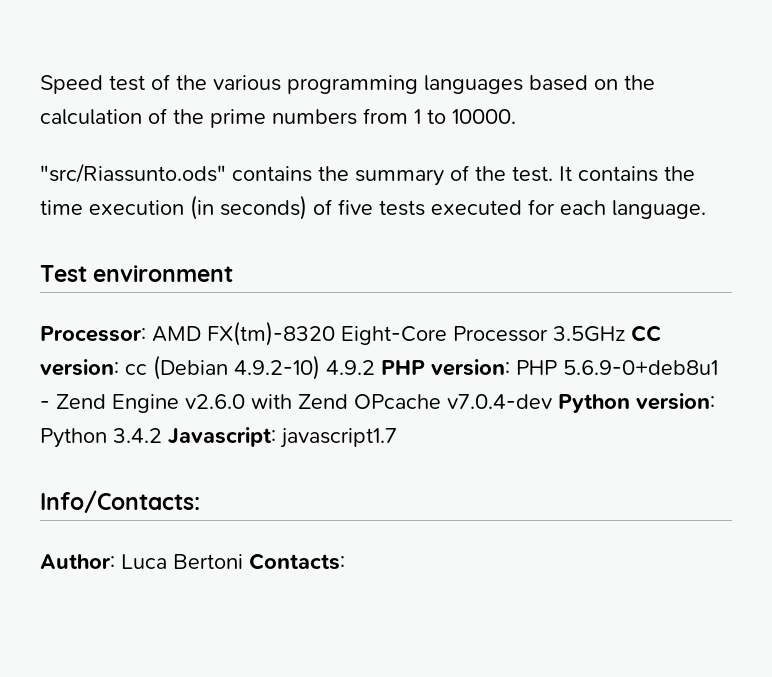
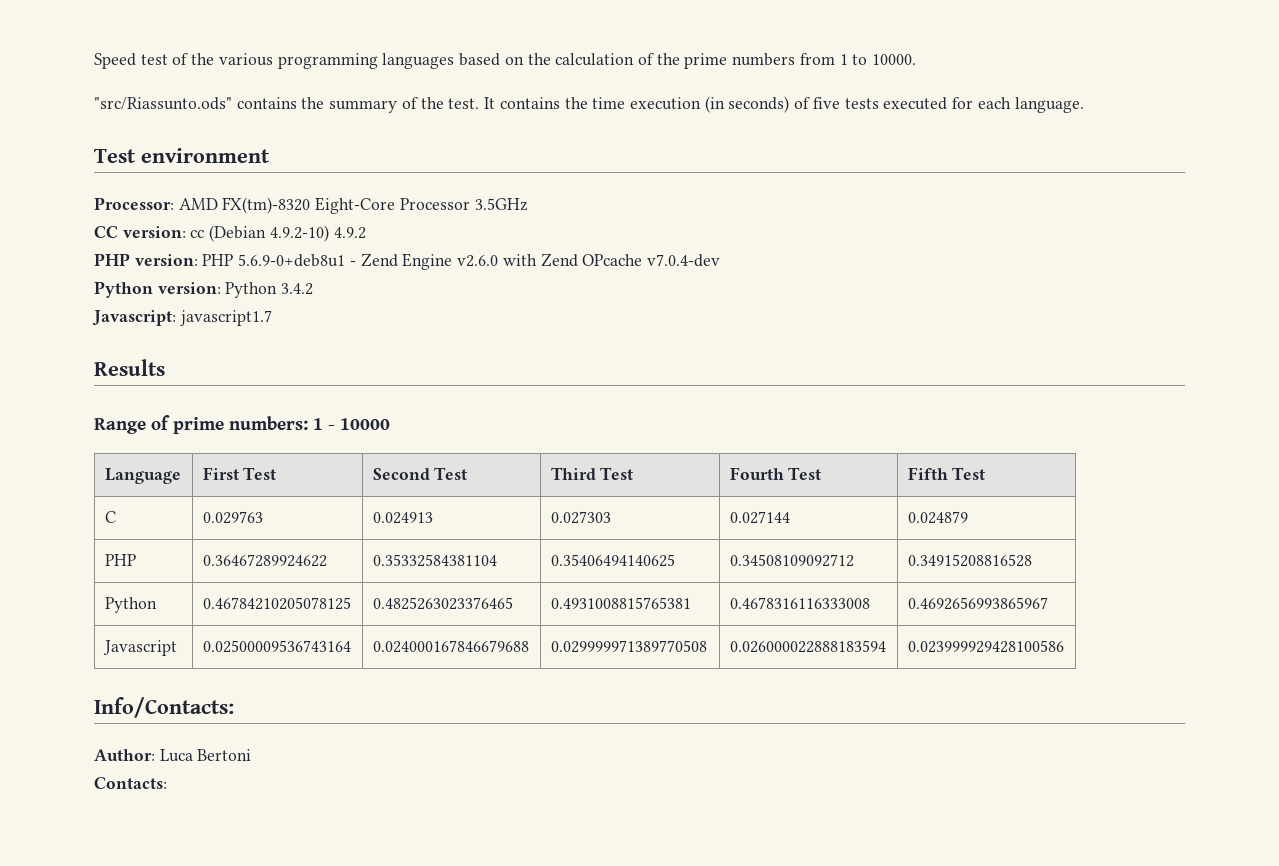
(625, 334) none -> (528, 204) //
(375, 367) none -> (366, 233) //
(552, 401) none -> (720, 260) //
(162, 435) none -> (314, 289) //
(397, 438) none -> [94,359,165,376] [94,415,390,434] [104,468,181,484] [202,467,277,480] [372,467,468,480] [550,467,634,480] [729,467,822,480] [907,467,986,480] [104,511,116,523] [202,511,263,524] [372,512,433,524] [550,511,611,524] [729,511,790,524] [907,511,968,524] [104,554,136,566] [202,554,327,567] [372,554,497,567] [550,554,675,567] [729,554,854,567] [907,554,1032,567] [104,597,157,613] [202,597,351,610] [372,597,513,610] [550,597,691,609] [729,597,870,609] [907,597,1048,610] [102,640,177,656] [202,640,351,653] [372,640,529,653] [550,640,707,653] [729,640,886,653] [907,640,1064,653] // Results // Range of prime numbers: 1 - 10000 // Language | First Test | Second Test | Third Test | Fourth Test | Fifth Test // C | 0.029763 | 0.024913 | 0.027303 | 0.027144 | 0.024879 // PHP | 0.36467289924622 | 0.35332584381104 | 0.35406494140625 | 0.34508109092712 | 0.34915208816528 // Python | 0.46784210205078125 | 0.4825263023376465 | 0.4931008815765381 | 0.4678316116333008 | 0.4692656993865967 // Javascript | 0.02500009536743164 | 0.024000167846679688 | 0.029999971389770508 | 0.026000022888183594 | 0.023999929428100586
(243, 561) none -> (252, 755) //

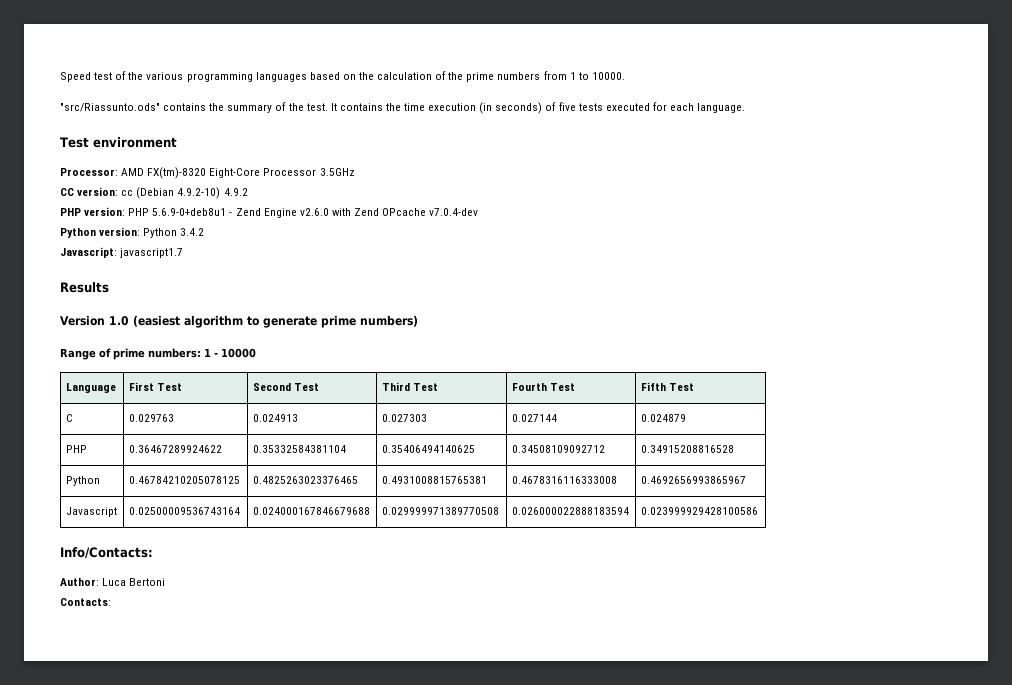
(165, 367) none -> [60,315,418,328] // Version 1.0 (easiest algorithm to generate prime numbers)

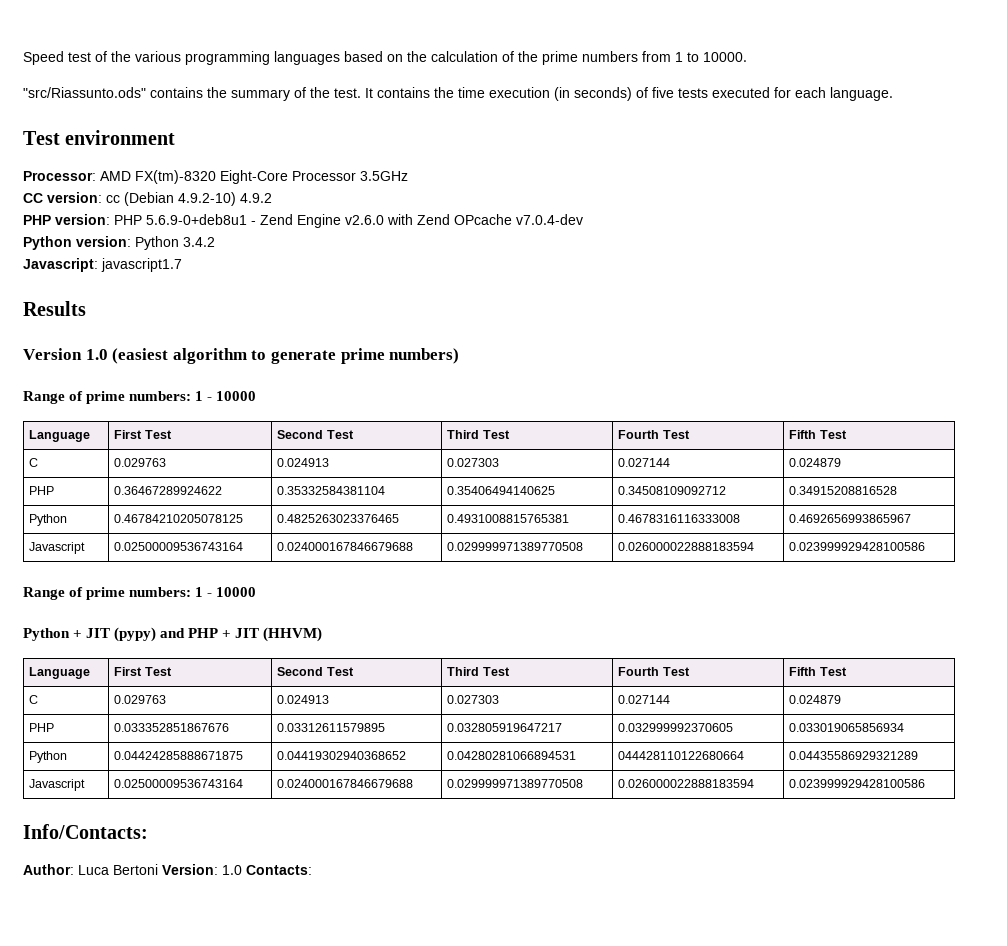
(758, 511) none -> [23,587,257,600] [23,627,323,642] [29,667,91,679] [114,667,172,676] [277,667,354,676] [447,667,510,676] [618,667,690,676] [789,667,847,676] [29,695,39,704] [114,695,167,704] [277,695,330,704] [447,695,500,704] [618,695,671,704] [789,695,842,704] [29,723,55,732] [114,723,230,732] [277,723,386,732] [447,723,563,732] [618,723,734,732] [789,723,905,732] [29,751,68,763] [114,751,244,760] [277,751,407,760] [447,751,577,760] [618,751,745,760] [789,751,919,760] [29,779,86,791] [114,779,244,788] [277,779,414,788] [447,779,584,788] [618,779,755,788] [789,779,926,788] // Range of prime numbers: 1 - 10000 // Python + JIT (pypy) and PHP + JIT (HHVM) // Language | First Test | Second Test | Third Test | Fourth Test | Fifth Test // C | 0.029763 | 0.024913 | 0.027303 | 0.027144 | 0.024879 // PHP | 0.033352851867676 | 0.03312611579895 | 0.032805919647217 | 0.032999992370605 | 0.033019065856934 // Python | 0.04424285888671875 | 0.04419302940368652 | 0.04280281066894531 | 044428110122680664 | 0.04435586929321289 // Javascript | 0.02500009536743164 | 0.024000167846679688 | 0.029999971389770508 | 0.026000022888183594 | 0.023999929428100586
(166, 582) // -> [162,864,242,875] Version: 1.0

